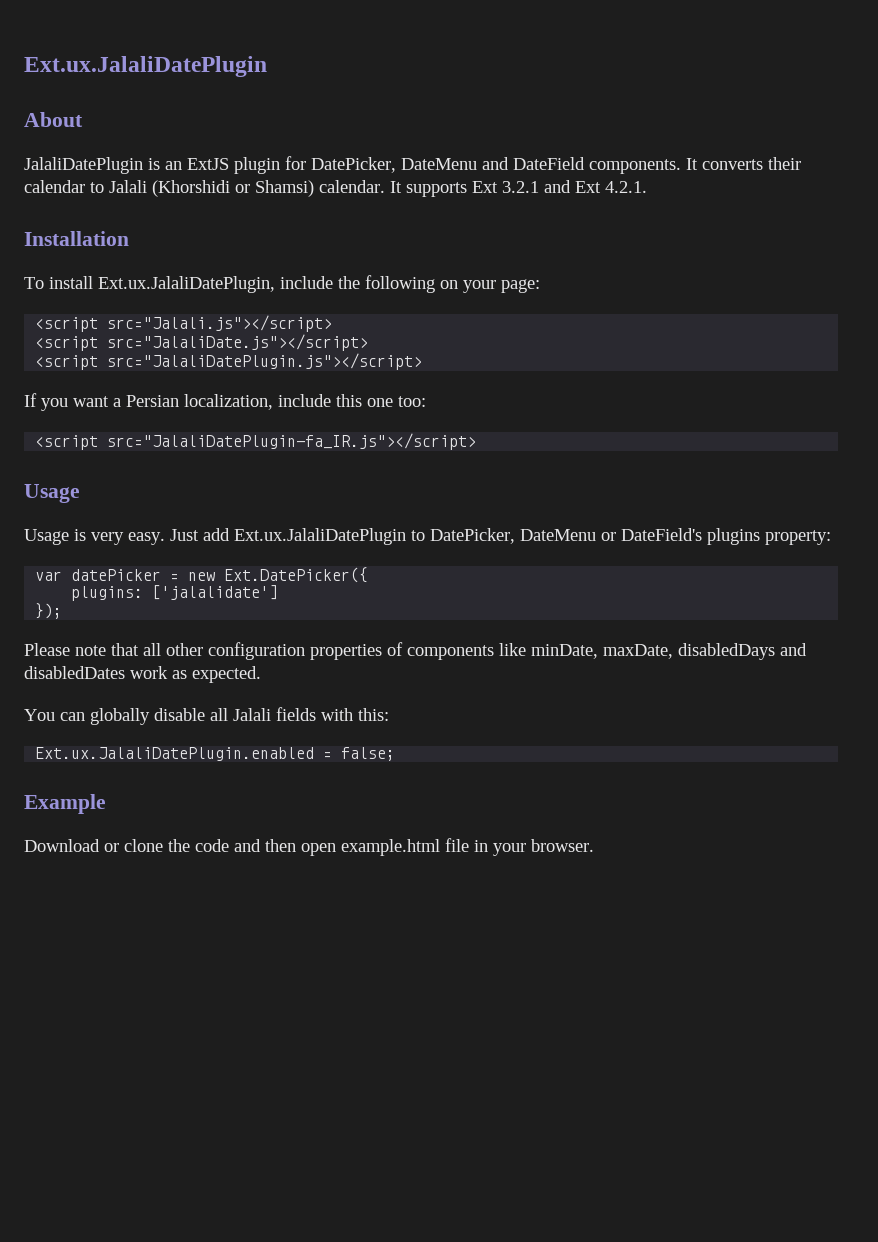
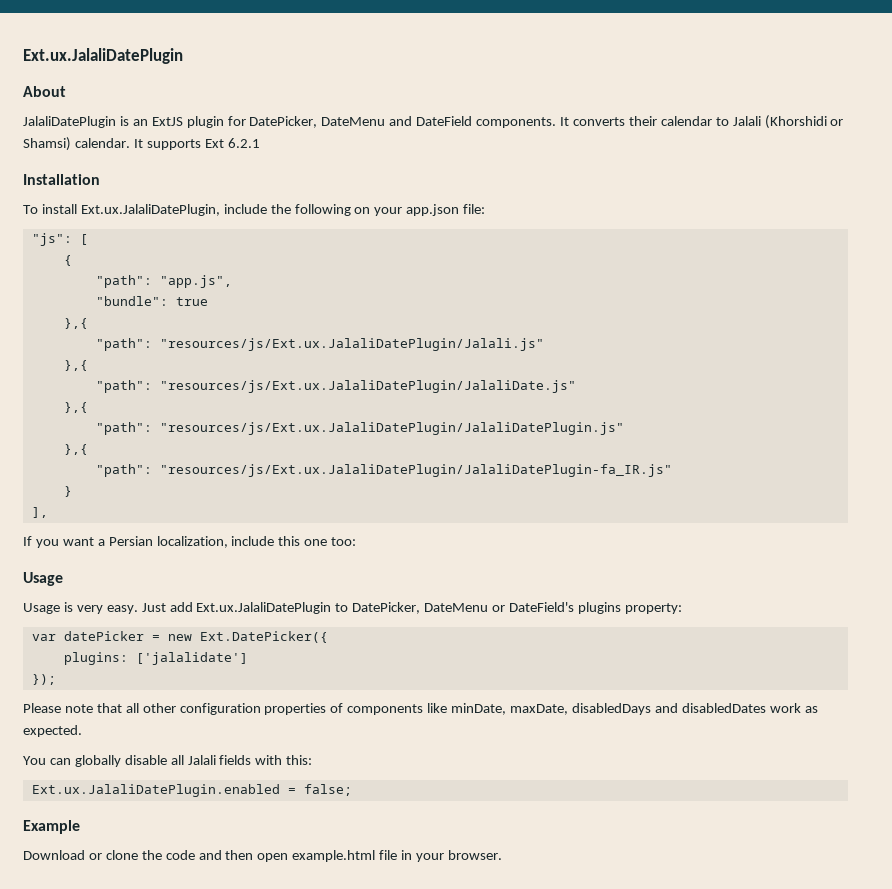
[502,180,647,193] 3.2.1 and Ext 4.2.1. -> [227,138,260,148] 6.2.1
[501,279,540,293] [35,315,333,332] [35,334,369,351] [35,353,423,370] page: // <script src="Jalali.js"></script> // <script src="JalaliDate.js"></script> // <script src="JalaliDatePlugin.js"></script> -> [406,204,486,216] [31,233,88,246] [63,255,72,266] [95,275,232,288] [95,296,208,306] [63,318,88,329] [95,338,544,351] [63,360,88,371] [95,380,576,393] [63,402,88,413] [95,422,624,435] [63,444,88,455] [95,464,672,477] [63,486,72,497] [31,507,48,518] app.json file: // "js": [ // { // "path": "app.js", // "bundle": true // },{ // "path": "resources/js/Ext.ux.JalaliDatePlugin/Jalali.js" // },{ // "path": "resources/js/Ext.ux.JalaliDatePlugin/JalaliDate.js" // },{ // "path": "resources/js/Ext.ux.JalaliDatePlugin/JalaliDatePlugin.js" // },{ // "path": "resources/js/Ext.ux.JalaliDatePlugin/JalaliDatePlugin-fa_IR.js" // } // ],
[35,433,477,450] // <script src="JalaliDatePlugin-fa_IR.js"></script> -> (357, 541) none

